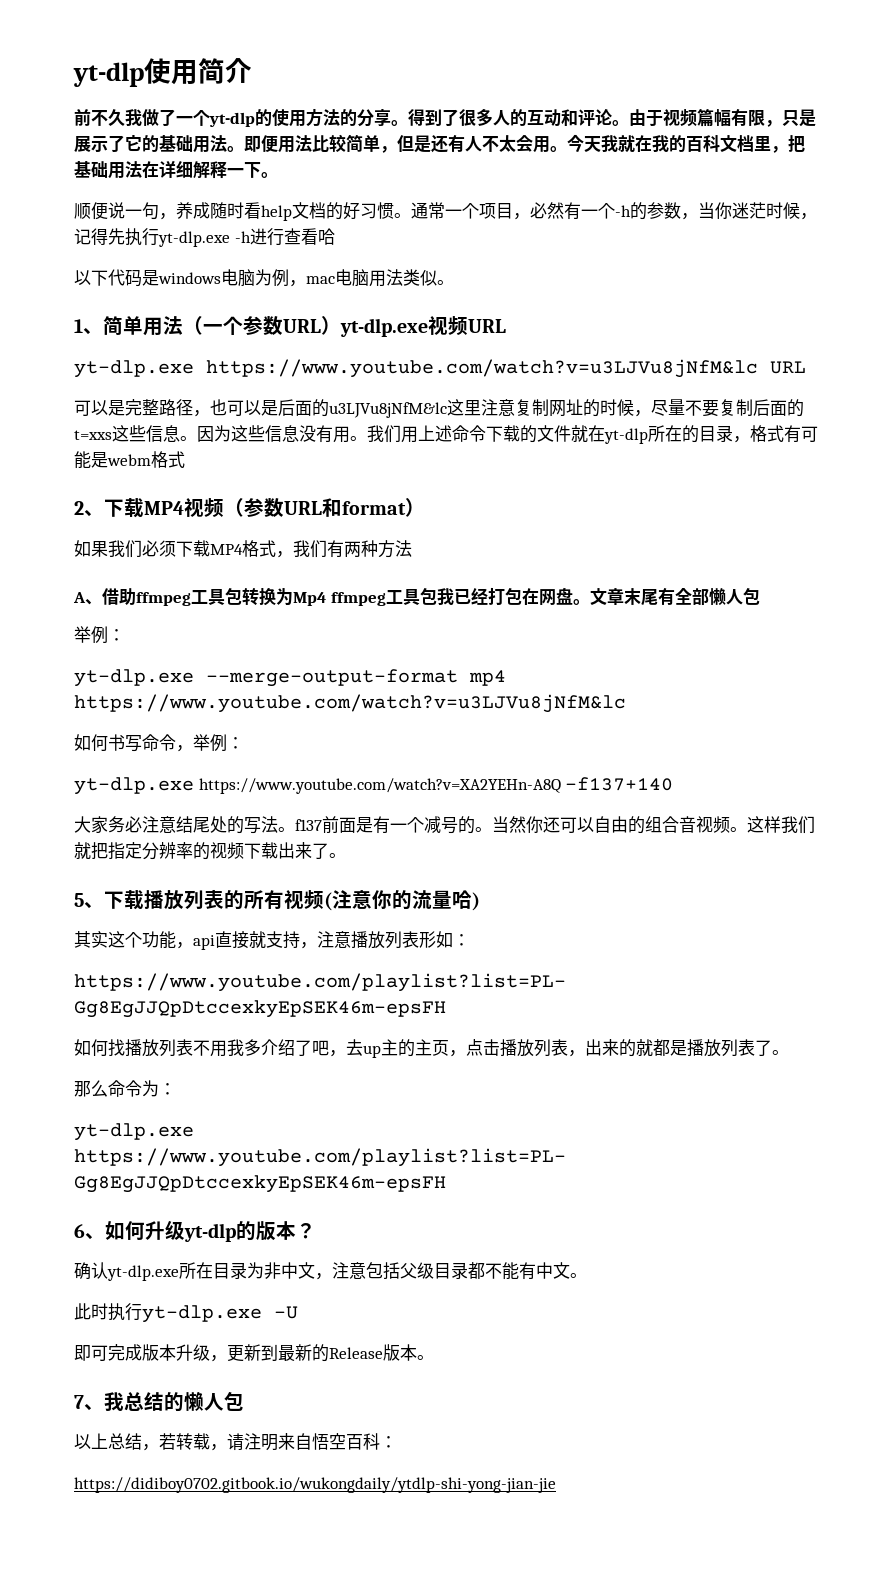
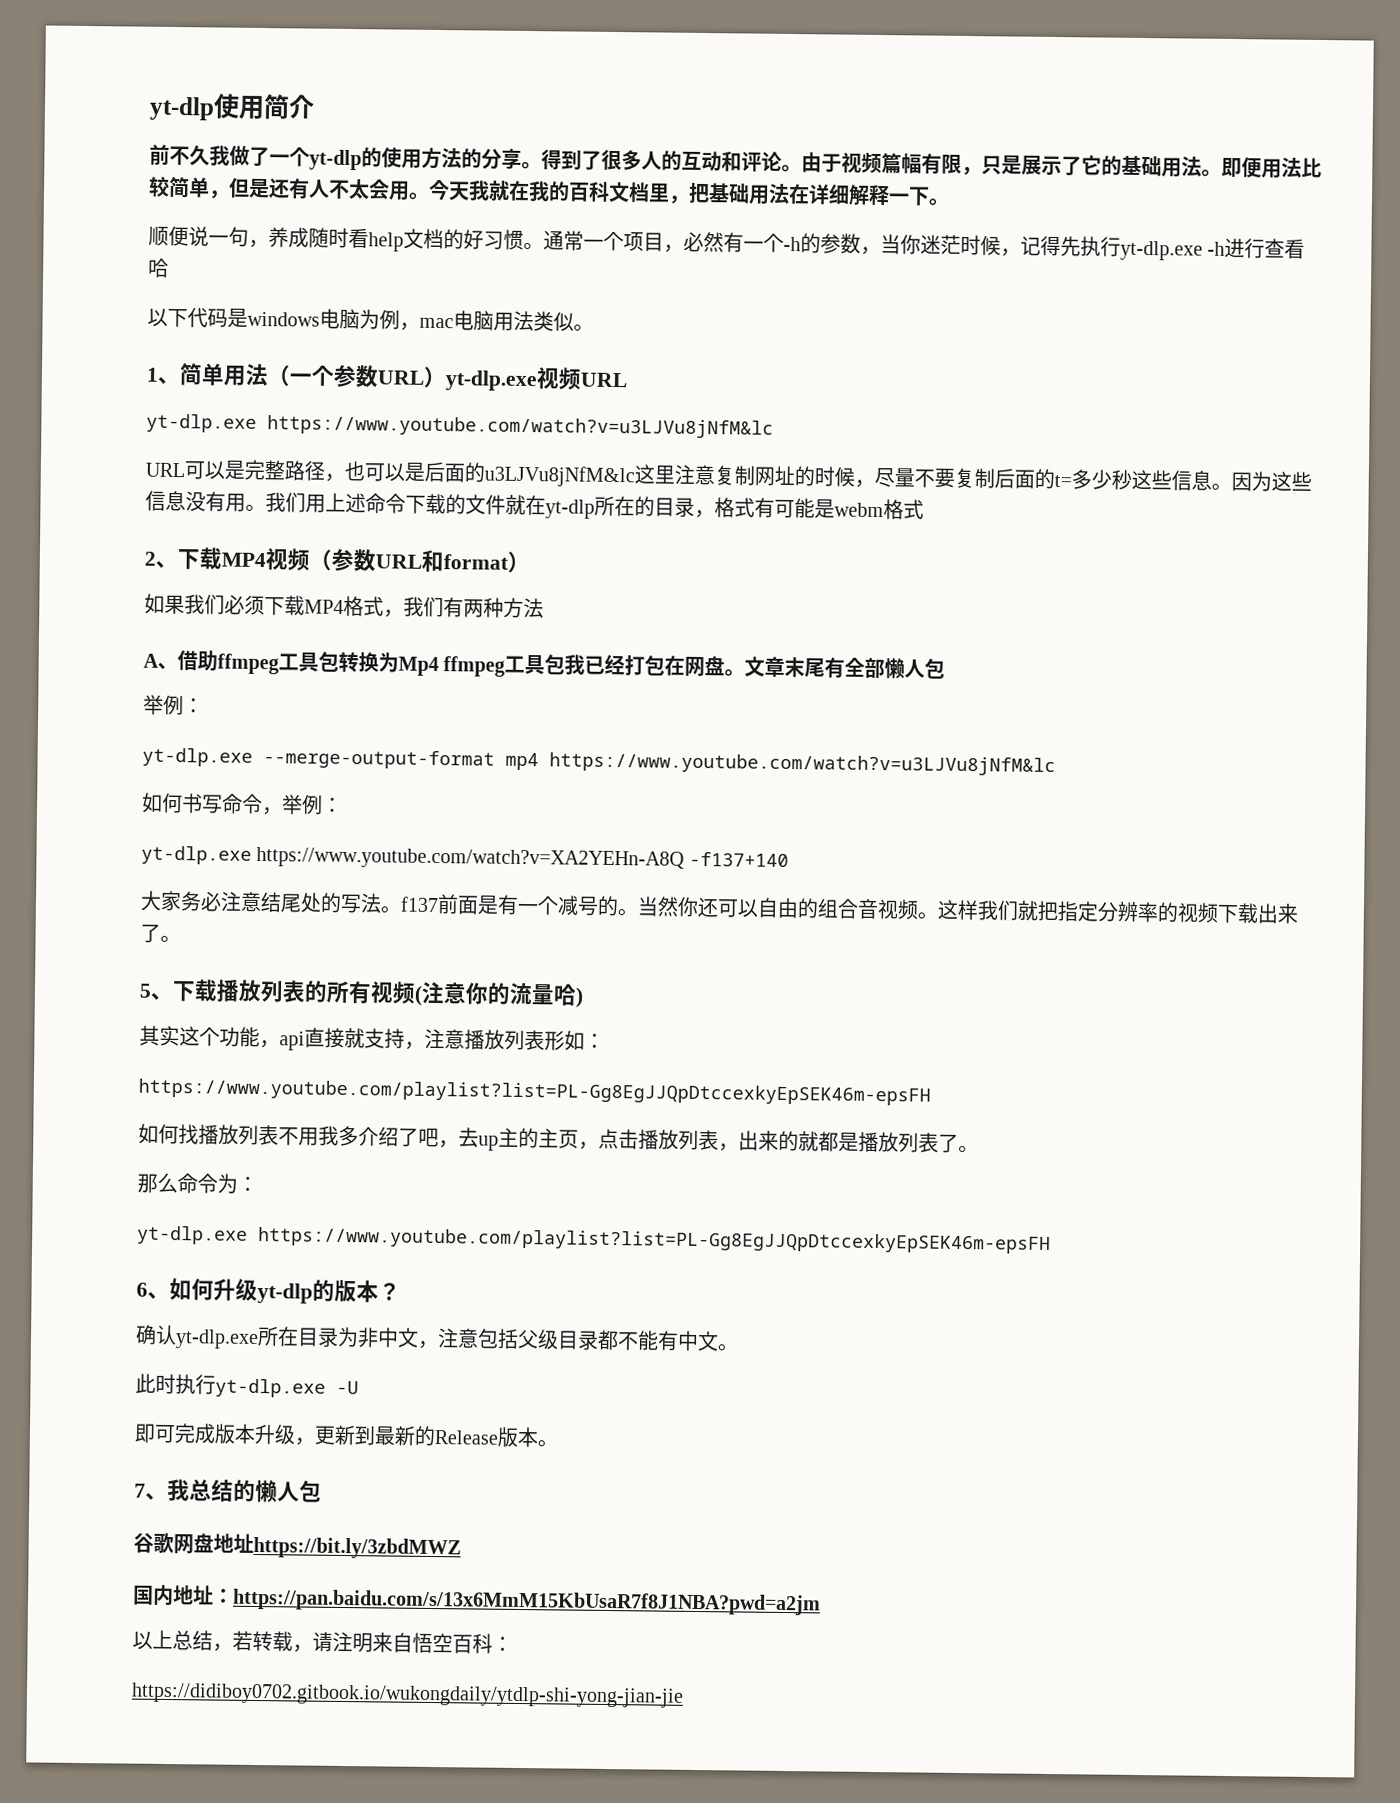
[770,361,806,374] URL // -> [145,462,185,478] // URL
[74,430,112,440] t=xxs -> [1054,469,1132,490] t=多少秒
(244, 1401) none -> [133,1532,461,1560] [132,1584,821,1616] // 谷歌网盘地址https://bit.ly/3zbdMWZ // 国内地址：https://pan.baidu.com/s/13x6MmM15KbUsaR7f8J1NBA?pwd=a2jm

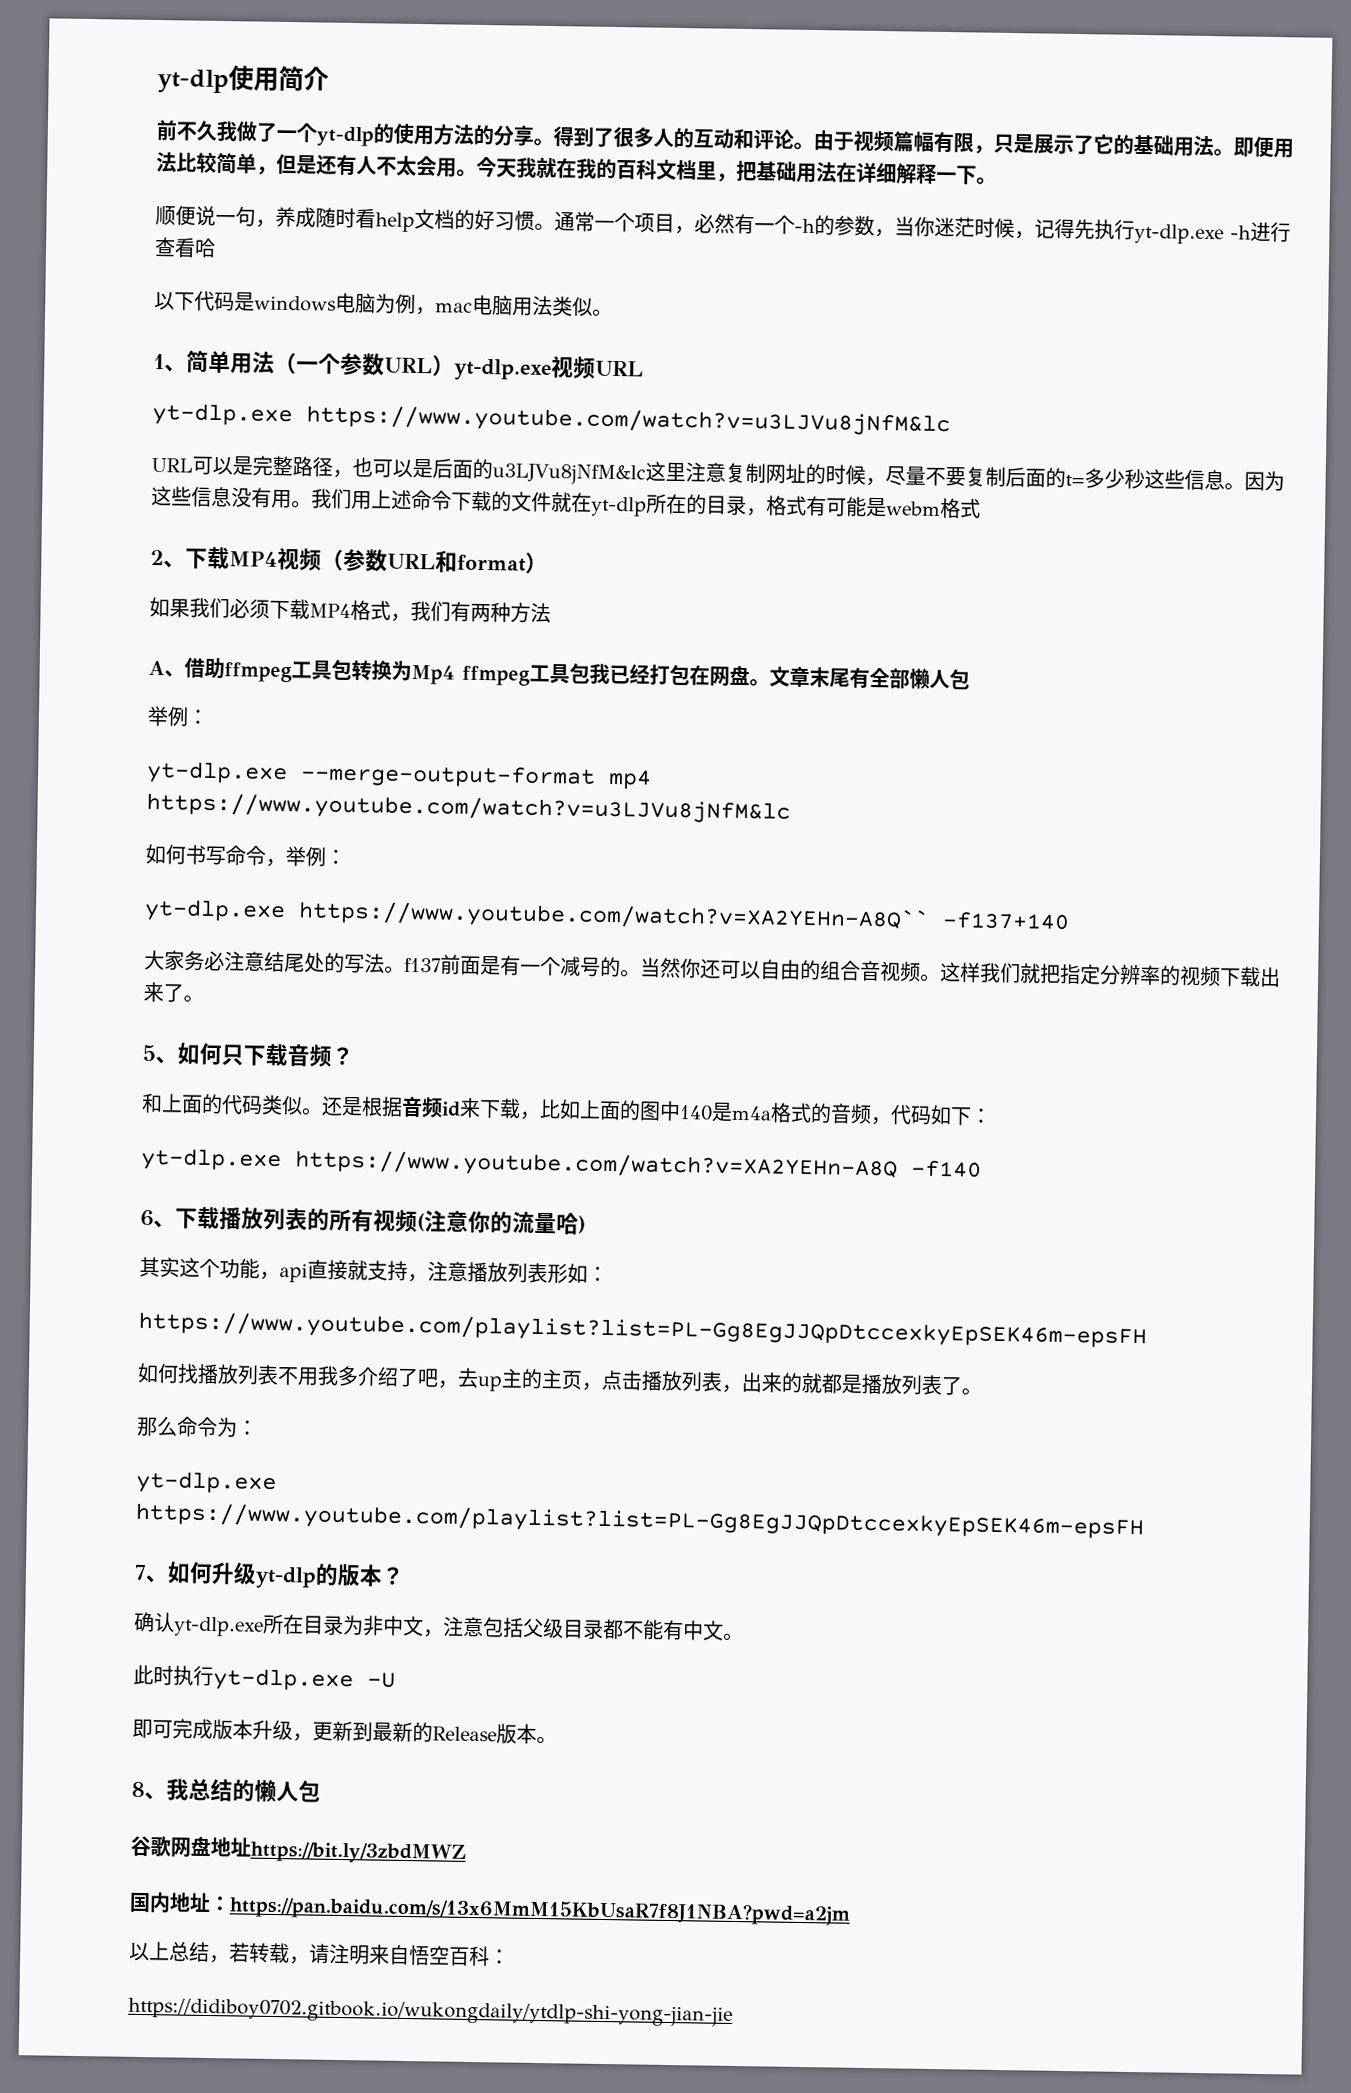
[256,846,686,871] https://www.youtube.com/watch?v=XA2YEHn-A8Q -> [298,900,930,932] https://www.youtube.com/watch?v=XA2YEHn-A8Q``
(173, 996) none -> [177,1042,354,1067] [141,1092,992,1126] [141,1147,982,1181] [140,1209,176,1228] 如何只下载音频？ // 和上面的代码类似。还是根据音频id来下载，比如上面的图中140是m4a格式的音频，代码如下： // yt-dlp.exe https://www.youtube.com/watch?v=XA2YEHn-A8Q -f140 // 6、
[136,1282,148,1297] 6 -> [134,1564,147,1581] 7
[134,1483,146,1498] 7 -> [131,1781,145,1798] 8

